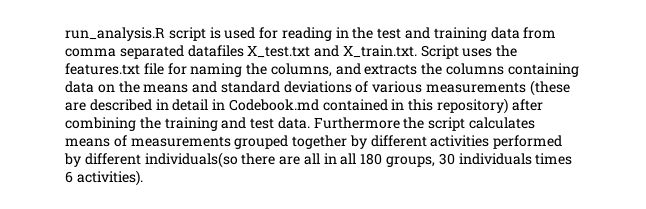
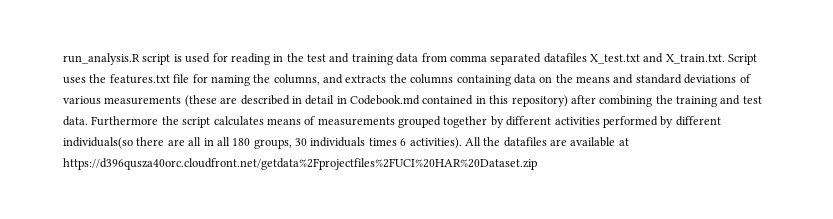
(143, 178) none -> [464,137,629,147] [63,158,537,170] All the datafiles are available at https://d396qusza40orc.cloudfront.net/getdata%2Fprojectfiles%2FUCI%20HAR%20Dataset.zip

